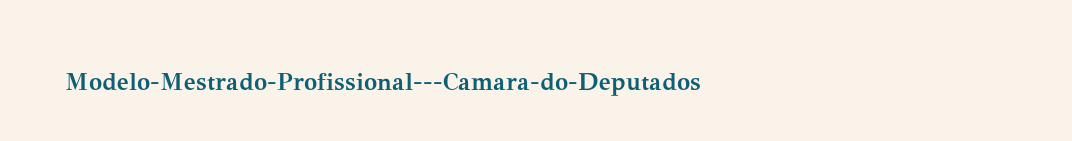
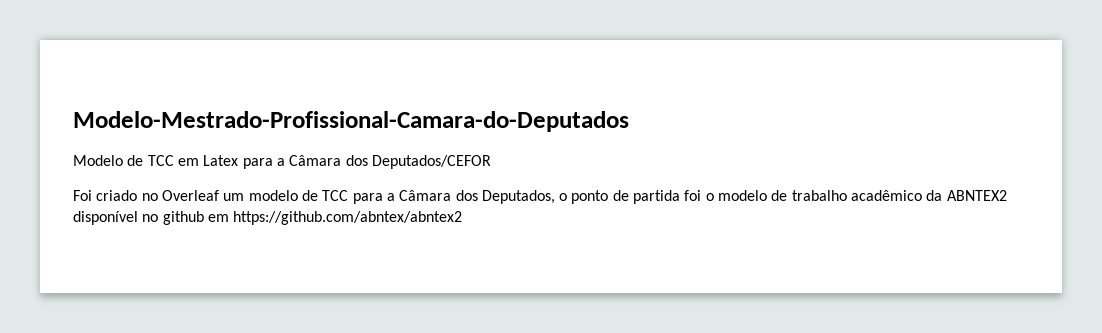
[65,72,701,96] Modelo-Mestrado-Profissional---Camara-do-Deputados -> [73,111,629,132] [73,155,491,169] [73,190,1007,204] [73,211,463,225] Modelo-Mestrado-Profissional-Camara-do-Deputados // Modelo de TCC em Latex para a Câmara dos Deputados/CEFOR // Foi criado no Overleaf um modelo de TCC para a Câmara dos Deputados, o ponto de partida foi o modelo de trabalho acadêmico da ABNTEX2 disponível no github em https://github.com/abntex/abntex2

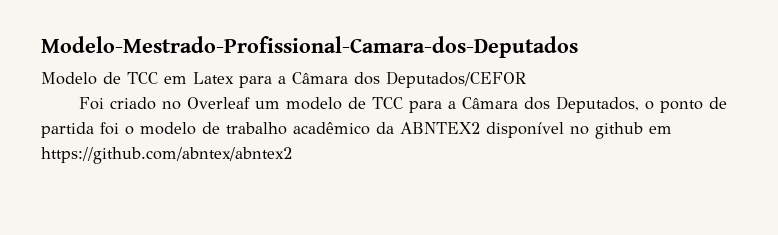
[73,111,629,132] Modelo-Mestrado-Profissional-Camara-do-Deputados -> [41,36,578,58] Modelo-Mestrado-Profissional-Camara-dos-Deputados

